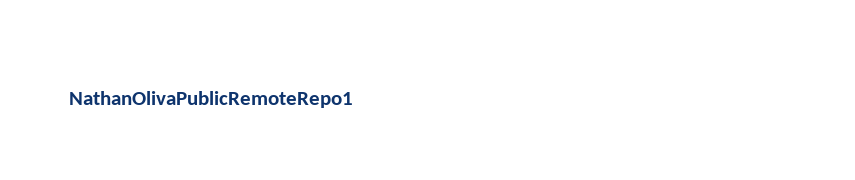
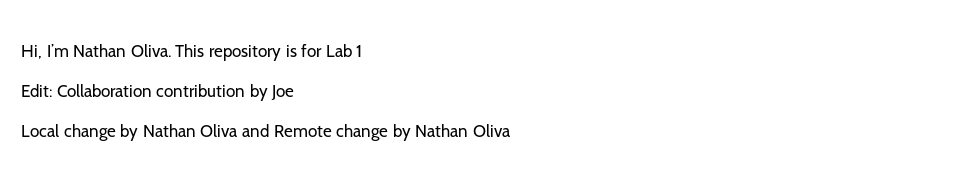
[69,91,353,108] NathanOlivaPublicRemoteRepo1 -> [21,44,363,61] [21,84,295,101] [21,124,511,141] Hi, I’m Nathan Oliva. This repository is for Lab 1 // Edit: Collaboration contribution by Joe // Local change by Nathan Oliva and Remote change by Nathan Oliva

